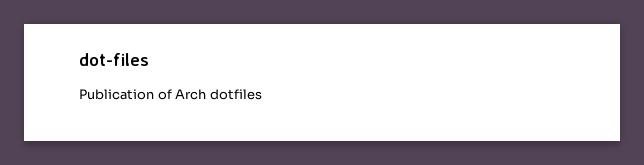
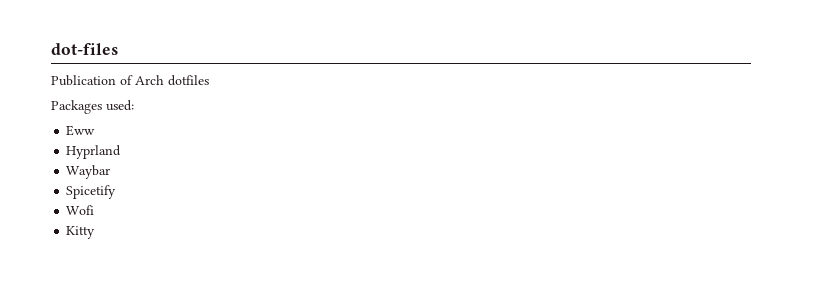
(262, 94) none -> [51,100,134,114] [66,125,96,136] [66,145,122,159] [66,165,111,179] [66,185,117,199] [66,205,95,215] [66,226,96,239] // Packages used: // Eww // Hyprland // Waybar // Spicetify // Wofi // Kitty

